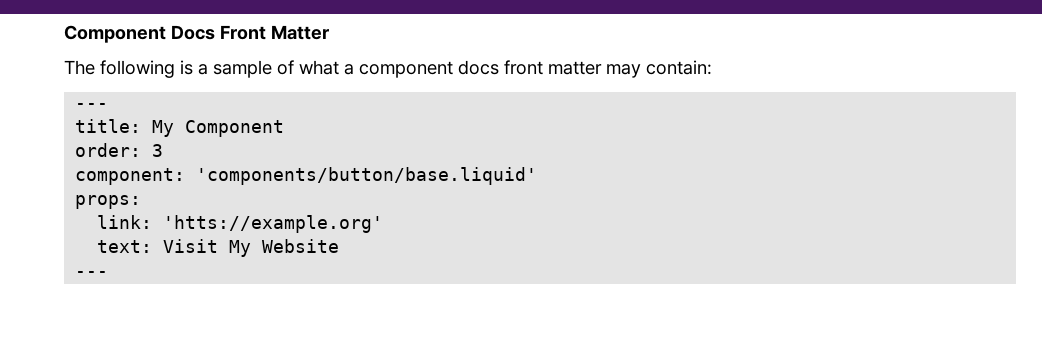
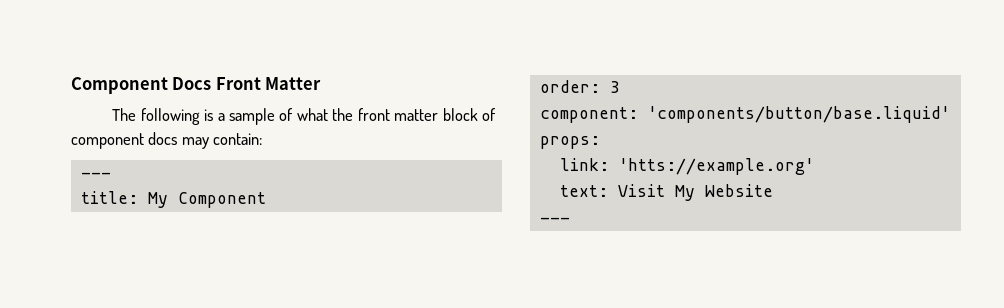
[344,60,602,78] a component docs front matter -> [332,108,497,121] [71,132,178,149] the front matter block of component docs

